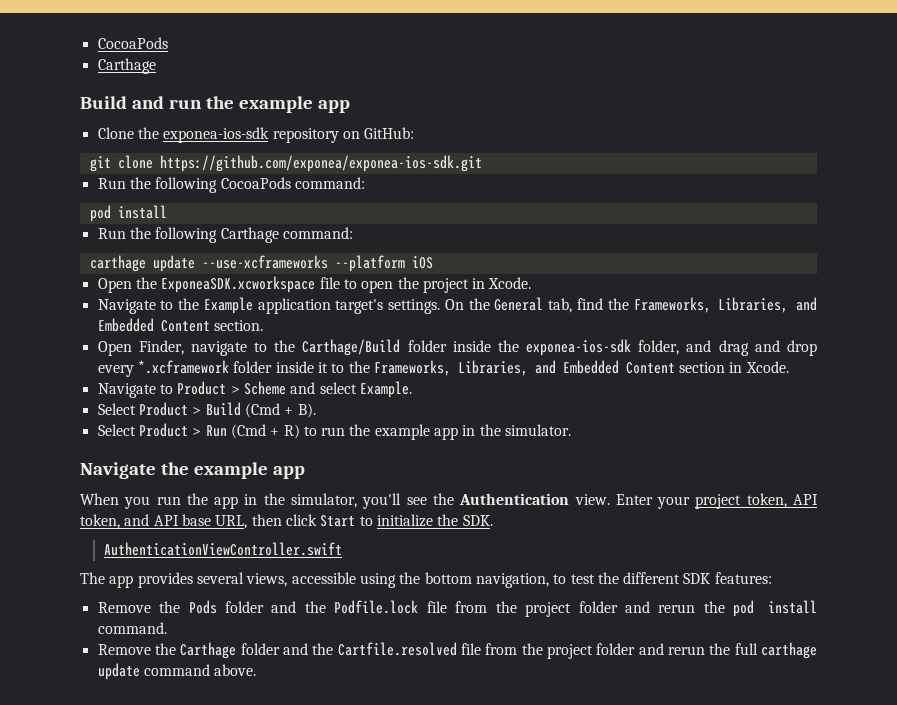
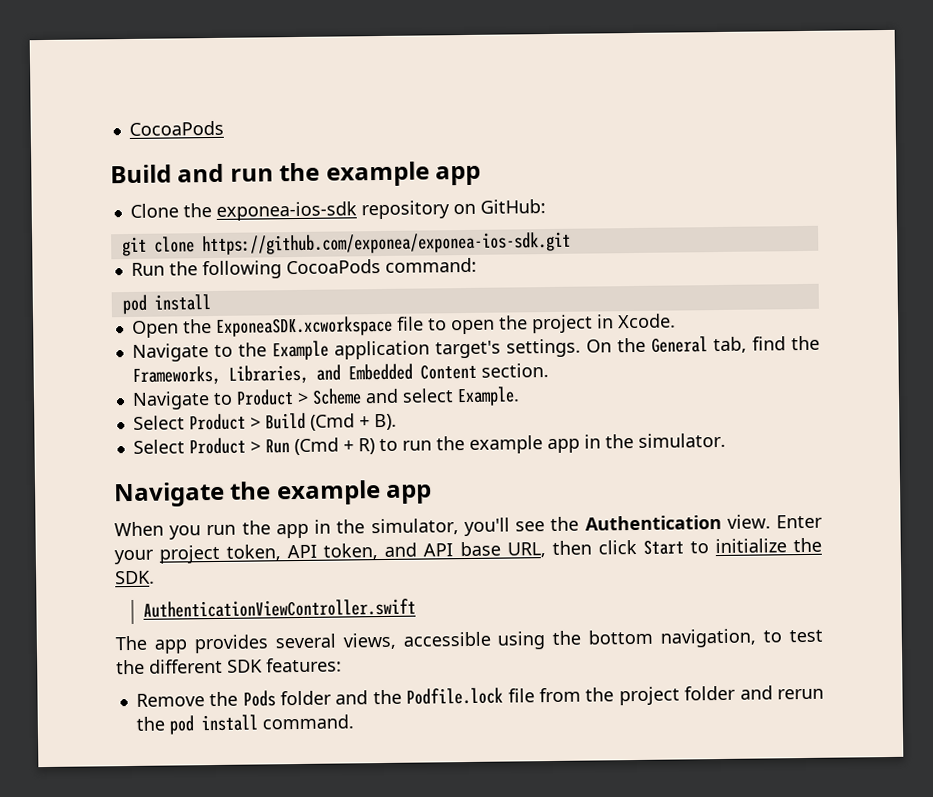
[97,37,168,49] [97,58,156,74] CocoaPods // Carthage -> [128,120,224,136] CocoaPods
[97,227,353,243] [89,255,433,272] // Run the following Carthage command: // carthage update --use-xcframeworks --platform iOS -> (211, 302) none
[97,339,817,356] [97,360,789,377] // Open Finder, navigate to the Carthage/Build folder inside the exponea-ios-sdk folder, and drag and drop every *.xcframework folder inside it to the Frameworks, Libraries, and Embedded Content section in Xcode. -> (549, 370) none
[97,642,817,659] [97,663,257,680] // Remove the Carthage folder and the Cartfile.resolved file from the project folder and rerun the full carthage update command above. -> (354, 722) none

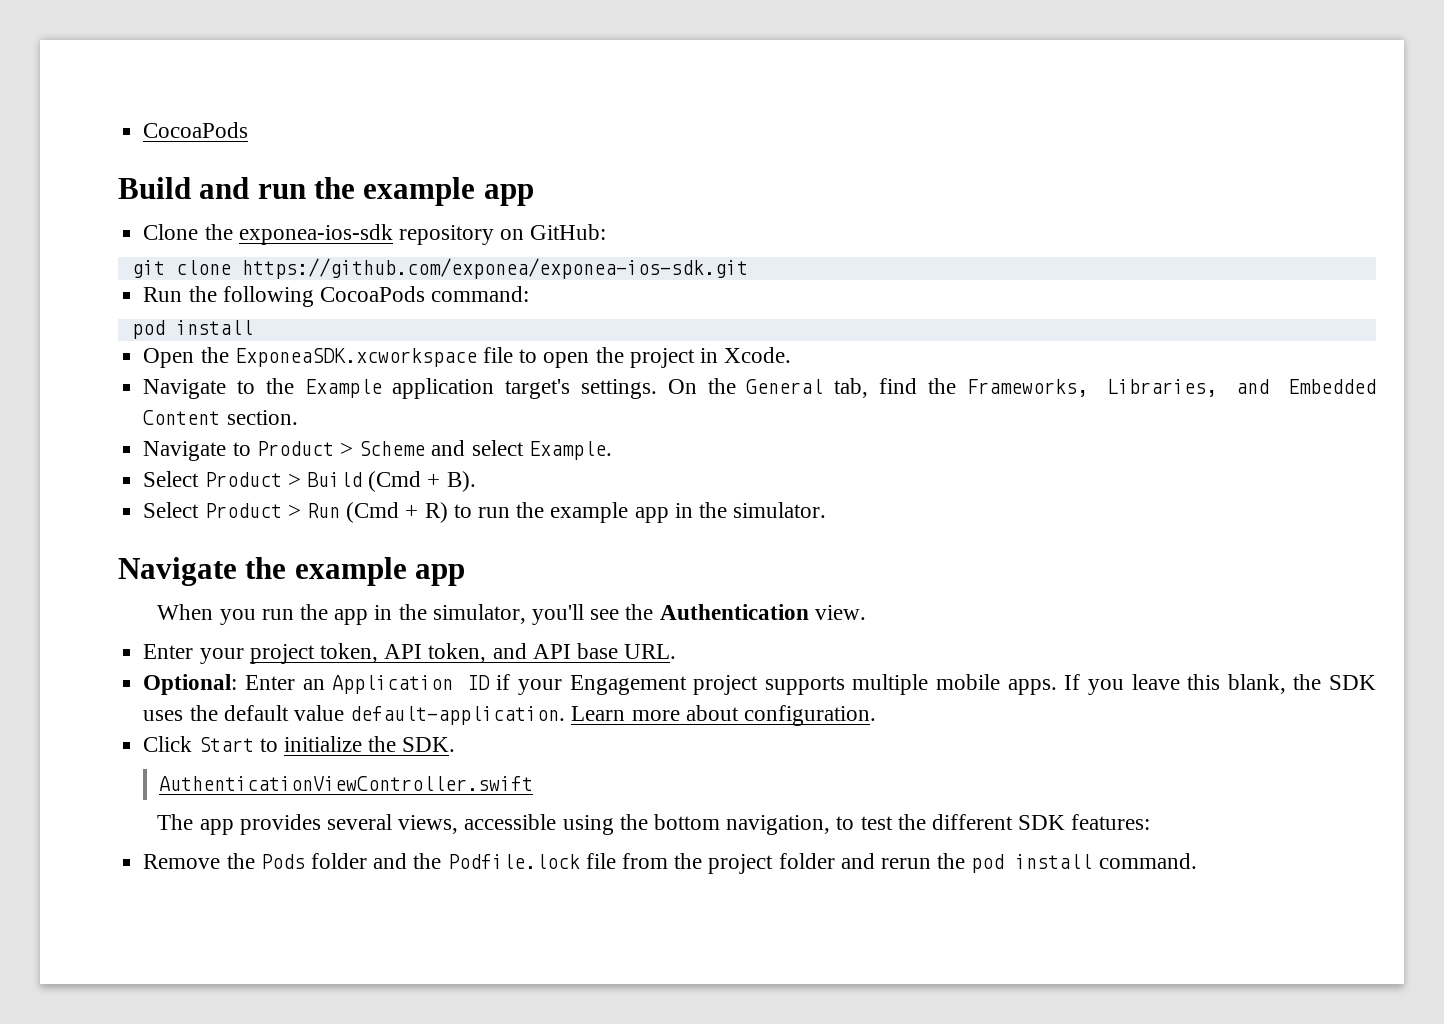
(771, 521) none -> (866, 612) //
[506,539,637,558] URL, then click -> [624,644,677,659] [143,674,1377,695] [143,705,876,726] [143,736,193,752] URL. // Optional: Enter an Application ID if your Engagement project supports multiple mobile apps. If you leave this blank, the SDK uses the default value default-application. Learn more about configuration. // Click

